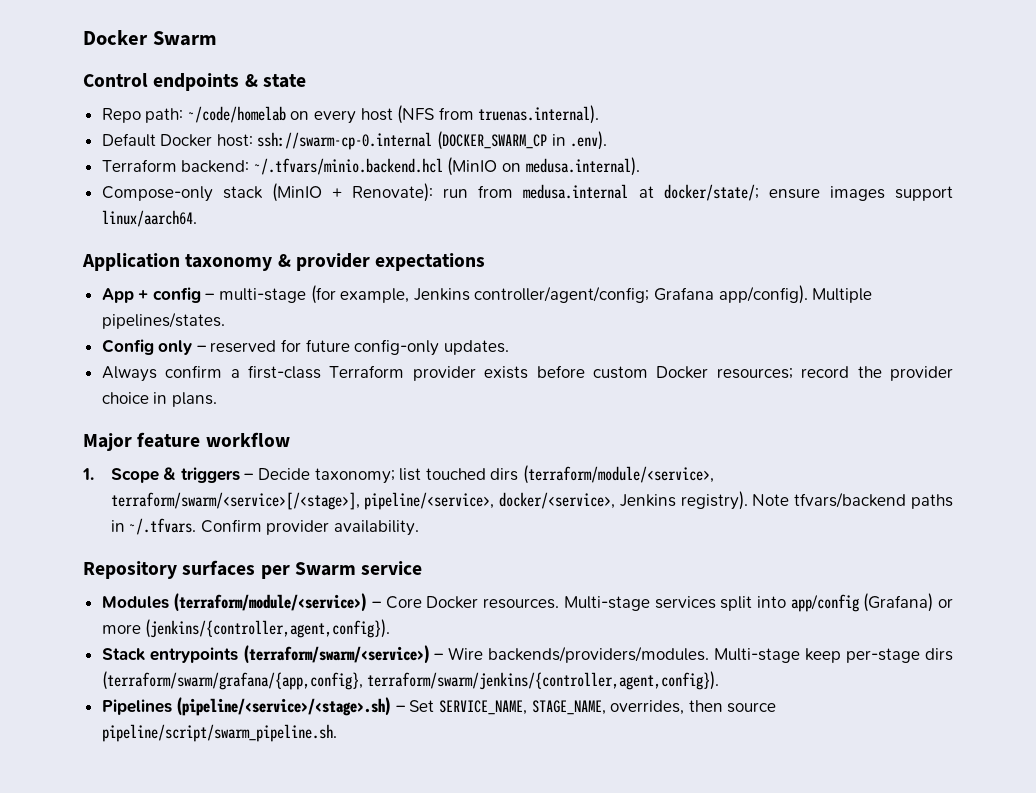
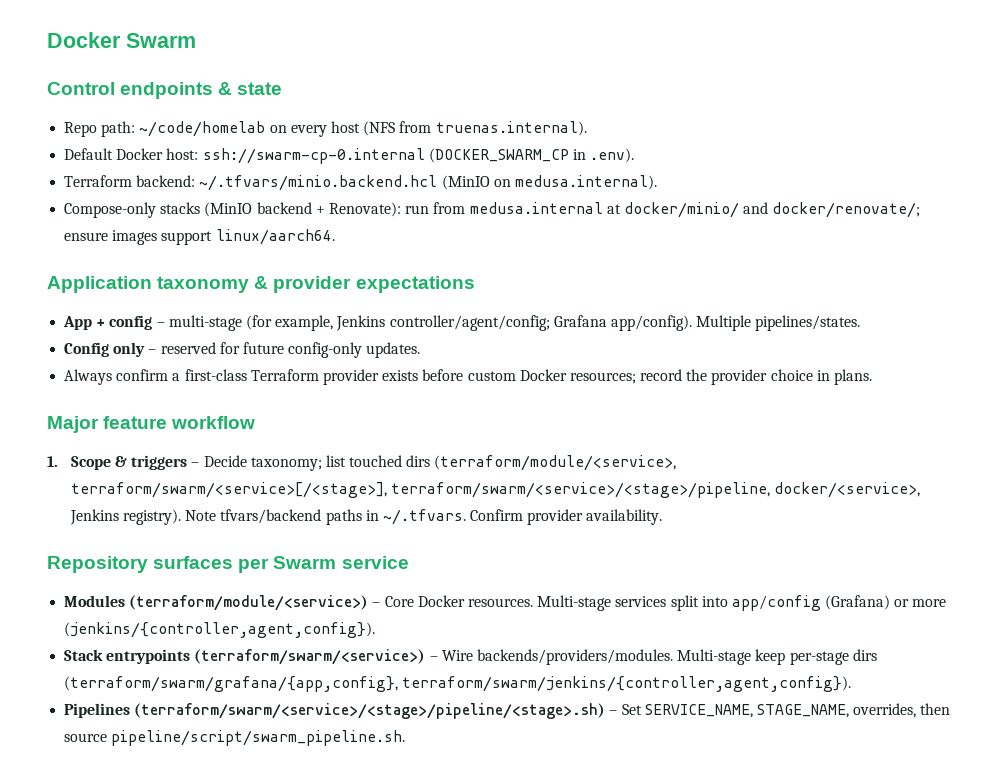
[222,183,322,202] stack (MinIO -> [160,202,312,217] stacks (MinIO backend
[663,184,759,201] docker/state/; -> [623,202,921,218] docker/minio/ and docker/renovate/;
[364,492,495,510] pipeline/<service>, -> [391,482,771,498] terraform/swarm/<service>/<stage>/pipeline,
[176,696,392,716] (pipeline/<service>/<stage>.sh) -> [134,703,606,719] (terraform/swarm/<service>/<stage>/pipeline/<stage>.sh)

